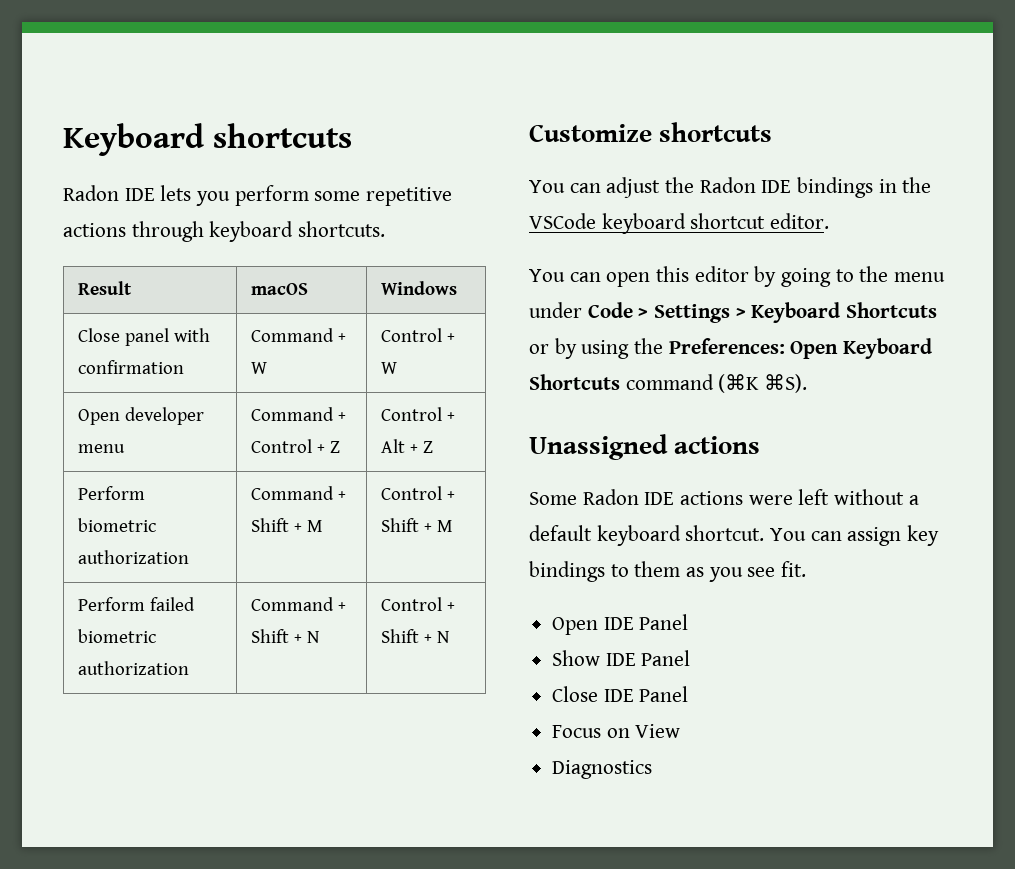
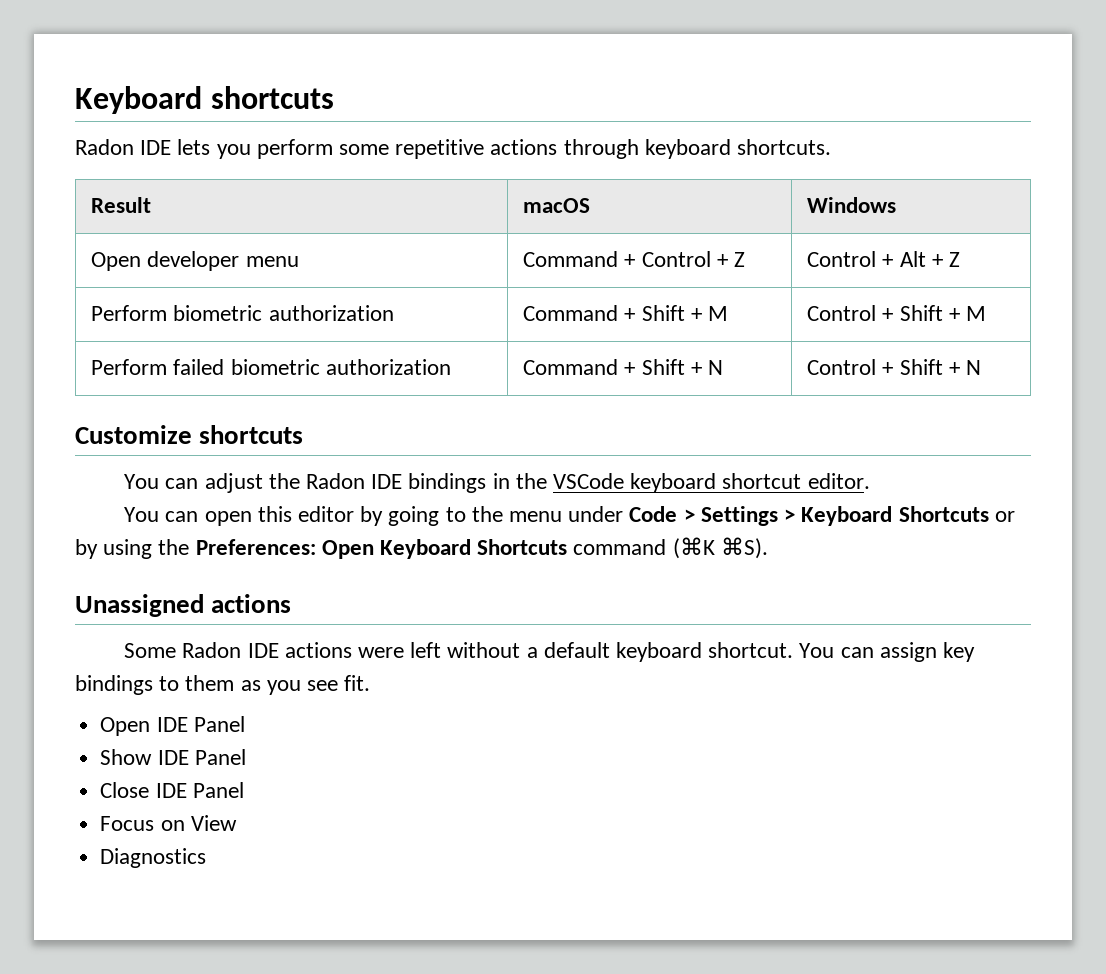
[77,328,210,346] [77,360,184,374] [250,328,346,342] [250,362,267,374] [380,328,455,342] [380,362,397,374] // Close panel with confirmation | Command + W | Control + W -> (897, 205) none

